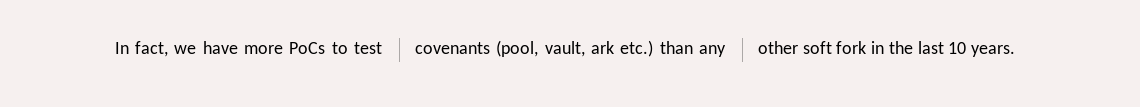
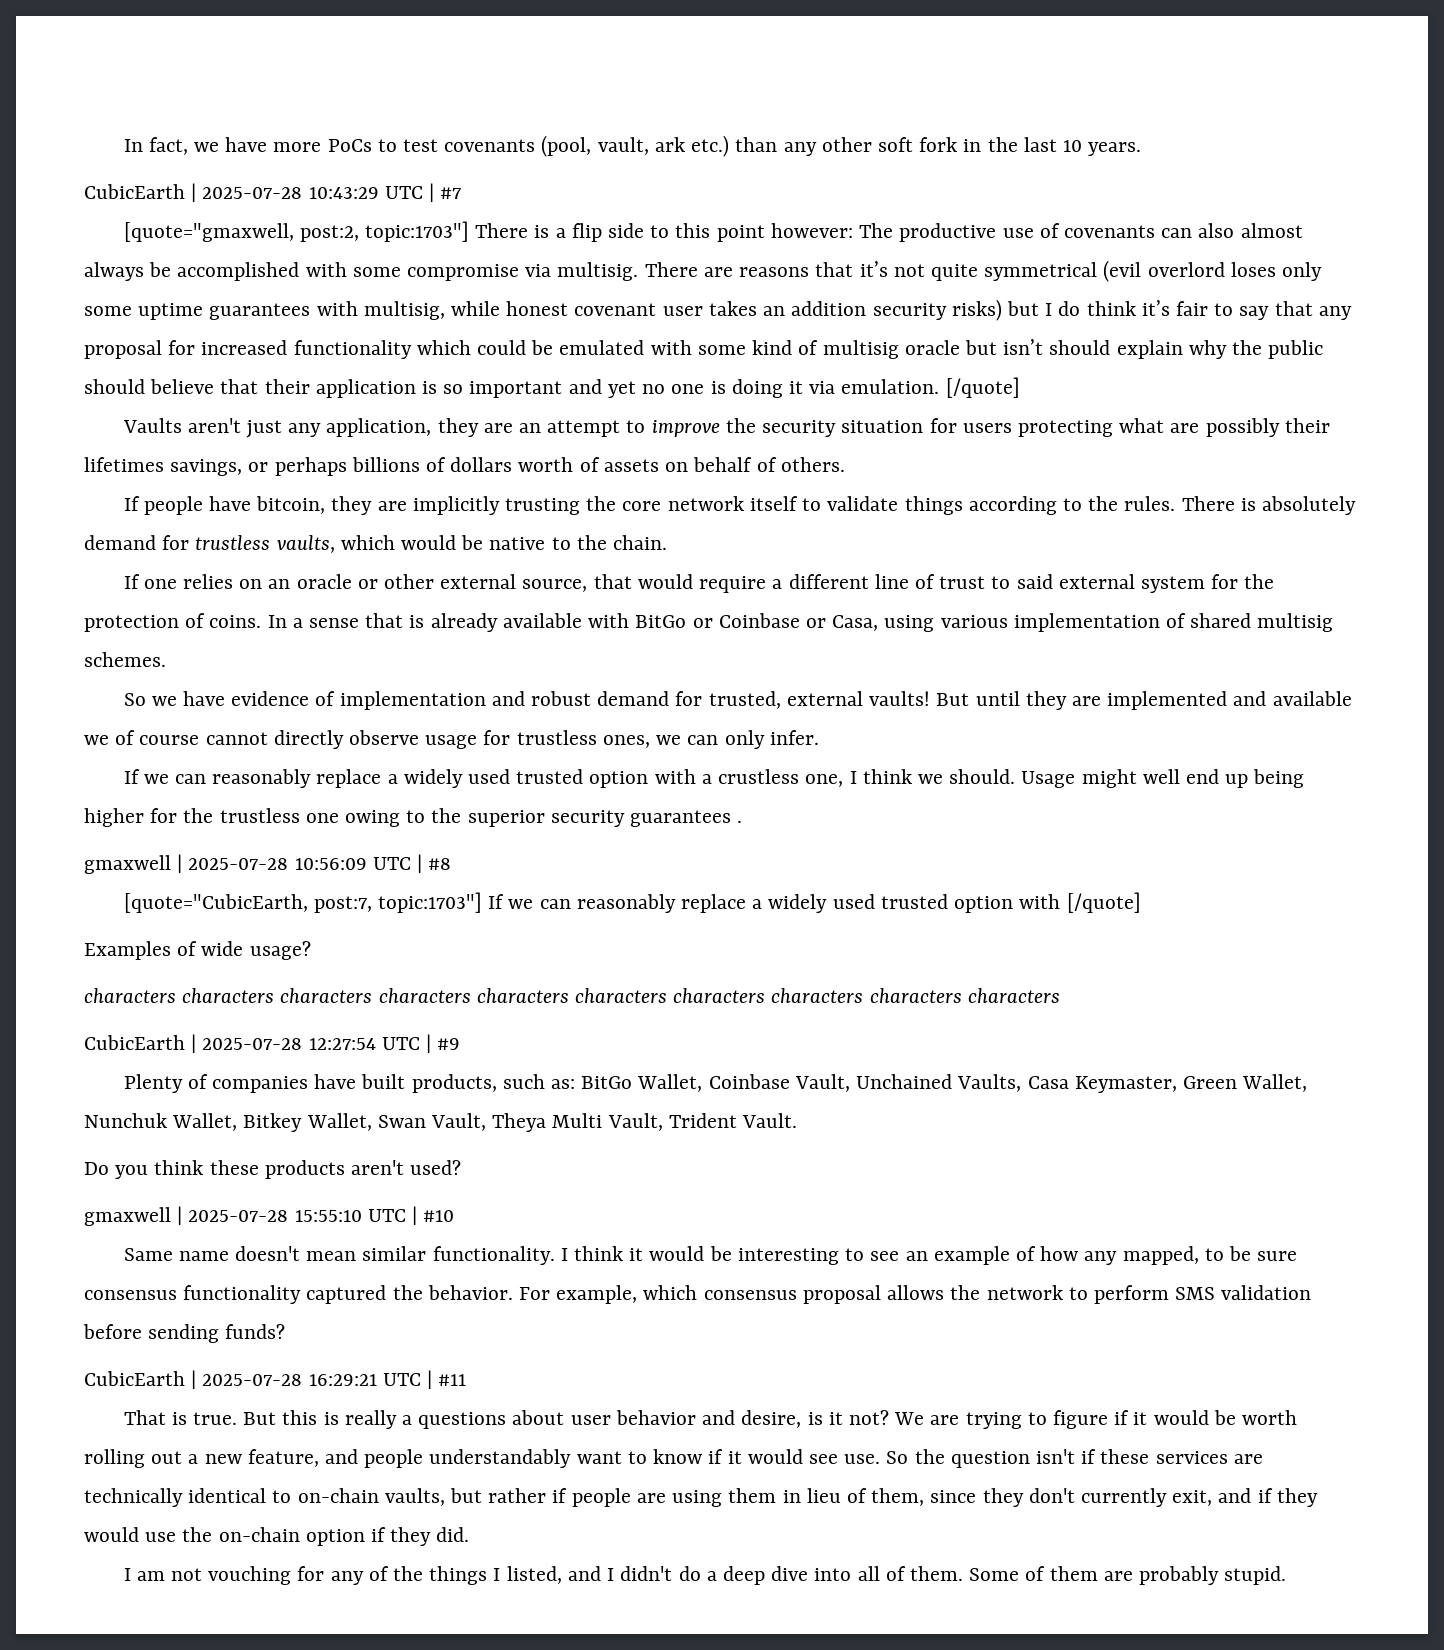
(1016, 51) none -> [84,183,462,202] [123,221,1303,242] [84,260,1322,282] [84,299,1352,321] [84,339,1324,359] [84,377,1020,398] [122,418,1330,438] [84,457,845,476] [123,496,1356,515] [84,535,668,553] [123,574,1275,593] [84,613,1334,632] [84,652,166,667] [123,691,1352,710] [84,730,819,749] [123,769,1305,788] [84,808,743,827] [84,854,452,874] [123,892,1141,913] [84,941,311,960] [84,988,1060,1003] [84,1034,461,1053] [123,1074,1308,1093] [84,1113,798,1132] [84,1160,462,1179] [84,1206,455,1226] [123,1246,1298,1265] [84,1285,1312,1304] [83,1324,286,1343] [84,1370,467,1389] [123,1410,1298,1429] [84,1449,1263,1468] [84,1488,1318,1507] [84,1527,470,1546] [123,1566,1287,1585] // CubicEarth | 2025-07-28 10:43:29 UTC | #7 // [quote="gmaxwell, post:2, topic:1703"] There is a flip side to this point however: The productive use of covenants can also almost always be accomplished with some compromise via multisig. There are reasons that it’s not quite symmetrical (evil overlord loses only some uptime guarantees with multisig, while honest covenant user takes an addition security risks) but I do think it’s fair to say that any proposal for increased functionality which could be emulated with some kind of multisig oracle but isn’t should explain why the public should believe that their application is so important and yet no one is doing it via emulation. [/quote] // Vaults aren't just any application, they are an attempt to improve the security situation for users protecting what are possibly their lifetimes savings, or perhaps billions of dollars worth of assets on behalf of others. // If people have bitcoin, they are implicitly trusting the core network itself to validate things according to the rules. There is absolutely demand for trustless vaults, which would be native to the chain. // If one relies on an oracle or other external source, that would require a different line of trust to said external system for the protection of coins. In a sense that is already available with BitGo or Coinbase or Casa, using various implementation of shared multisig schemes. // So we have evidence of implementation and robust demand for trusted, external vaults! But until they are implemented and available we of course cannot directly observe usage for trustless ones, we can only infer. // If we can reasonably replace a widely used trusted option with a crustless one, I think we should. Usage might well end up being higher for the trustless one owing to the superior security guarantees . // gmaxwell | 2025-07-28 10:56:09 UTC | #8 // [quote="CubicEarth, post:7, topic:1703"] If we can reasonably replace a widely used trusted option with [/quote] // Examples of wide usage? // characters characters characters characters characters characters characters characters characters characters // CubicEarth | 2025-07-28 12:27:54 UTC | #9 // Plenty of companies have built products, such as: BitGo Wallet, Coinbase Vault, Unchained Vaults, Casa Keymaster, Green Wallet, Nunchuk Wallet, Bitkey Wallet, Swan Vault, Theya Multi Vault, Trident Vault. // Do you think these products aren't used? // gmaxwell | 2025-07-28 15:55:10 UTC | #10 // Same name doesn't mean similar functionality. I think it would be interesting to see an example of how any mapped, to be sure consensus functionality captured the behavior. For example, which consensus proposal allows the network to perform SMS validation before sending funds? // CubicEarth | 2025-07-28 16:29:21 UTC | #11 // That is true. But this is really a questions about user behavior and desire, is it not? We are trying to figure if it would be worth rolling out a new feature, and people understandably want to know if it would see use. So the question isn't if these services are technically identical to on-chain vaults, but rather if people are using them in lieu of them, since they don't currently exit, and if they would use the on-chain option if they did. // I am not vouching for any of the things I listed, and I didn't do a deep dive into all of them. Some of them are probably stupid.

